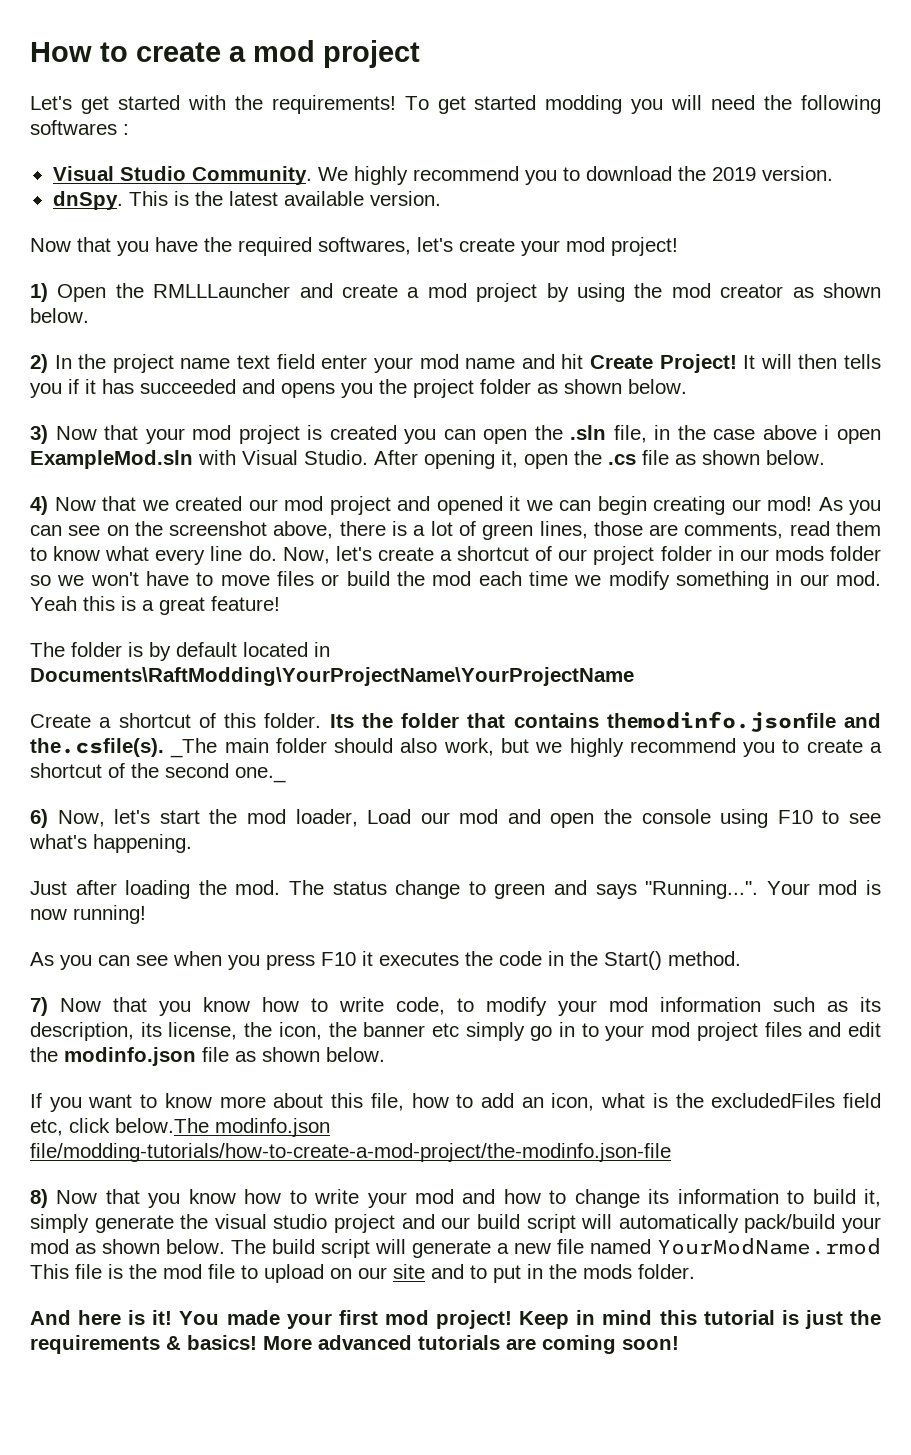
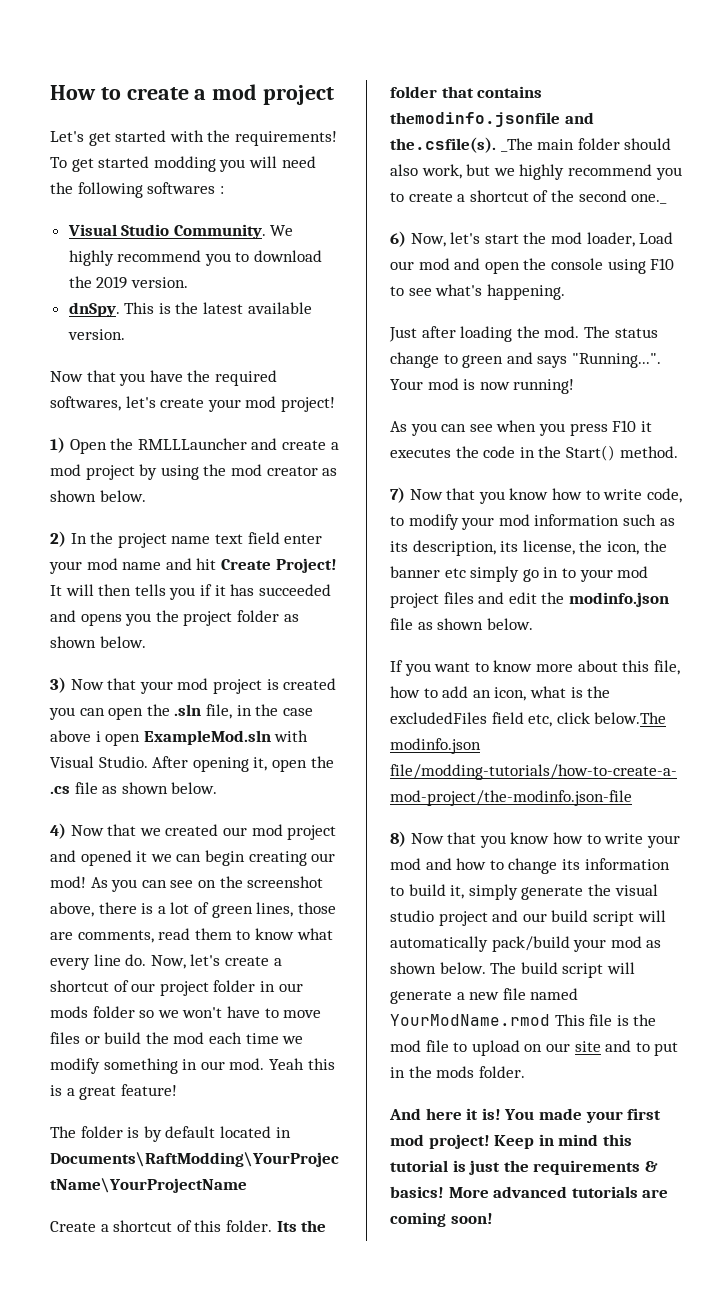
[128,1310,173,1325] is it! -> [466,1108,501,1120] it is!

